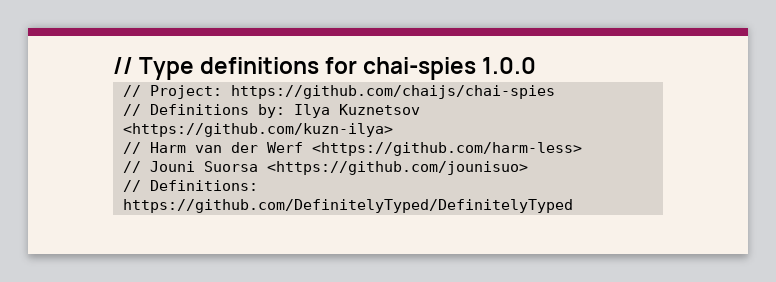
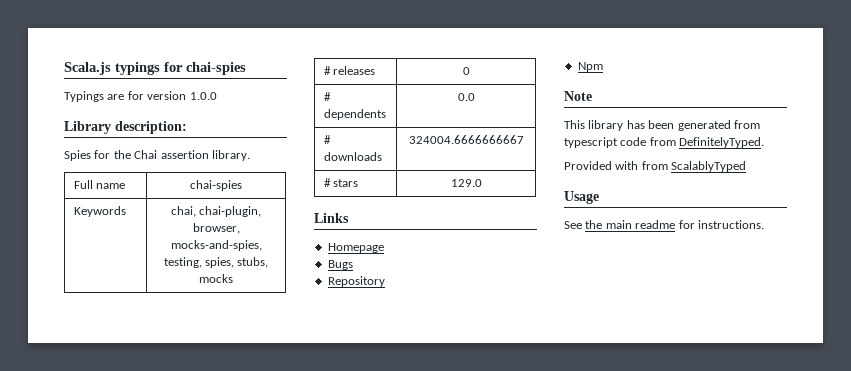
[113,57,320,80] // Type definitions -> [64,62,160,75] Scala.js typings
[482,57,537,74] [123,85,556,99] [123,104,421,118] [123,123,394,137] [123,142,583,156] [123,161,529,175] [123,180,259,192] [123,199,574,213] 1.0.0 // // Project: https://github.com/chaijs/chai-spies // // Definitions by: Ilya Kuznetsov <https://github.com/kuzn-ilya> // // Harm van der Werf <https://github.com/harm-less> // // Jouni Suorsa <https://github.com/jounisuo> // // Definitions: https://github.com/DefinitelyTyped/DefinitelyTyped -> [64,91,217,102] [64,121,187,134] [64,150,250,161] [73,180,126,189] [190,180,242,191] [73,206,126,217] [170,206,262,217] [192,223,240,234] [170,240,262,251] [163,257,269,268] [199,274,233,283] [323,66,376,75] [462,67,470,75] [323,92,331,101] [323,109,386,120] [457,93,475,101] [323,135,331,144] [323,152,382,161] [408,135,524,144] [323,178,359,187] [450,179,482,187] [314,213,349,223] [327,243,384,253] [327,260,353,270] [327,276,385,287] [577,62,603,72] [564,91,592,101] [564,120,760,131] [564,137,765,148] [564,161,747,172] [564,191,599,204] [564,220,764,229] // Typings are for version 1.0.0 // Library description: // Spies for the Chai assertion library. // Full name | chai-spies // Keywords | chai, chai-plugin, browser, mocks-and-spies, testing, spies, stubs, mocks // # releases | 0 // # dependents | 0.0 // # downloads | 324004.6666666667 // # stars | 129.0 // Links // Homepage // Bugs // Repository // Npm // Note // This library has been generated from typescript code from DefinitelyTyped. // Provided with from ScalablyTyped // Usage // See the main readme for instructions.

